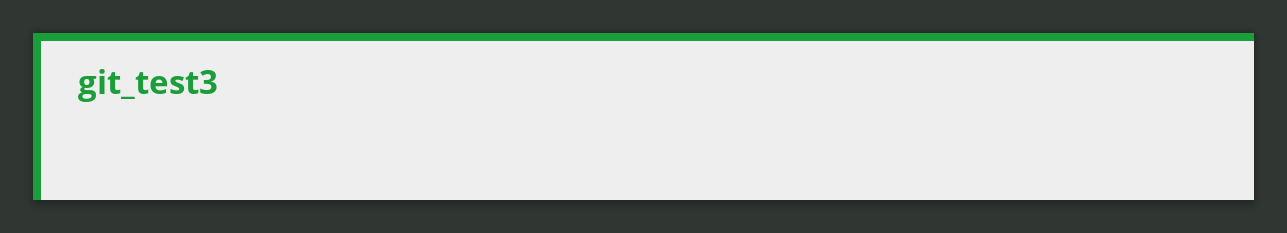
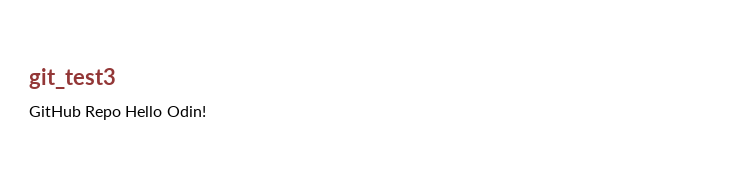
(218, 85) none -> [29,106,206,120] // GitHub Repo Hello Odin!

